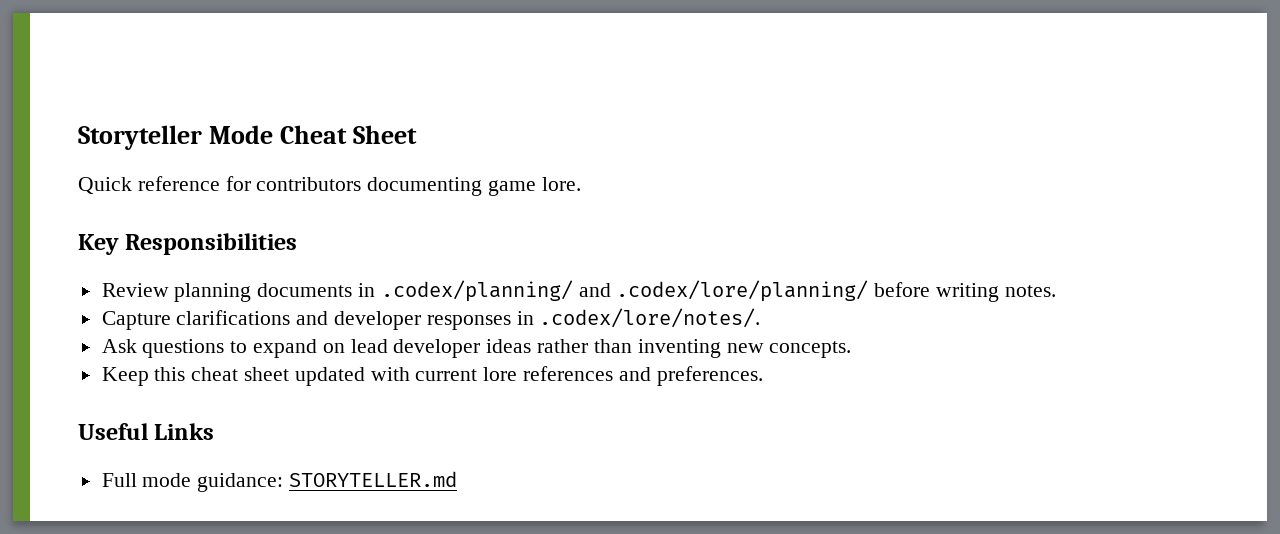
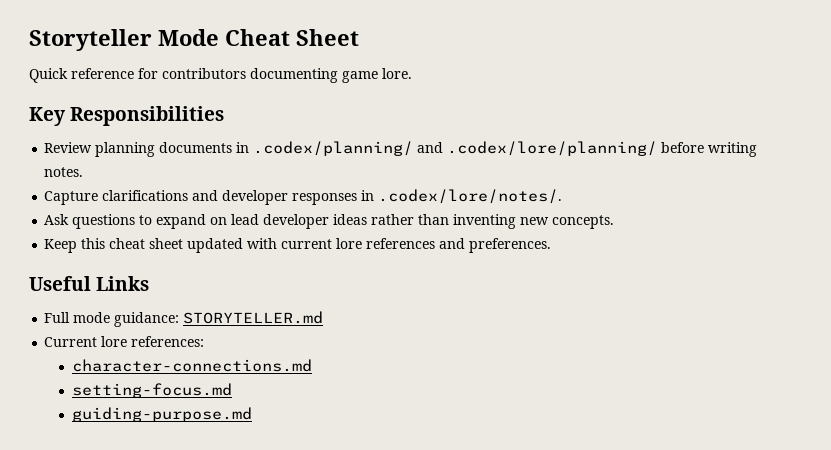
(458, 479) none -> [44,336,205,347] [71,359,312,372] [71,383,232,398] [71,407,252,422] // Current lore references: // character-connections.md // setting-focus.md // guiding-purpose.md

